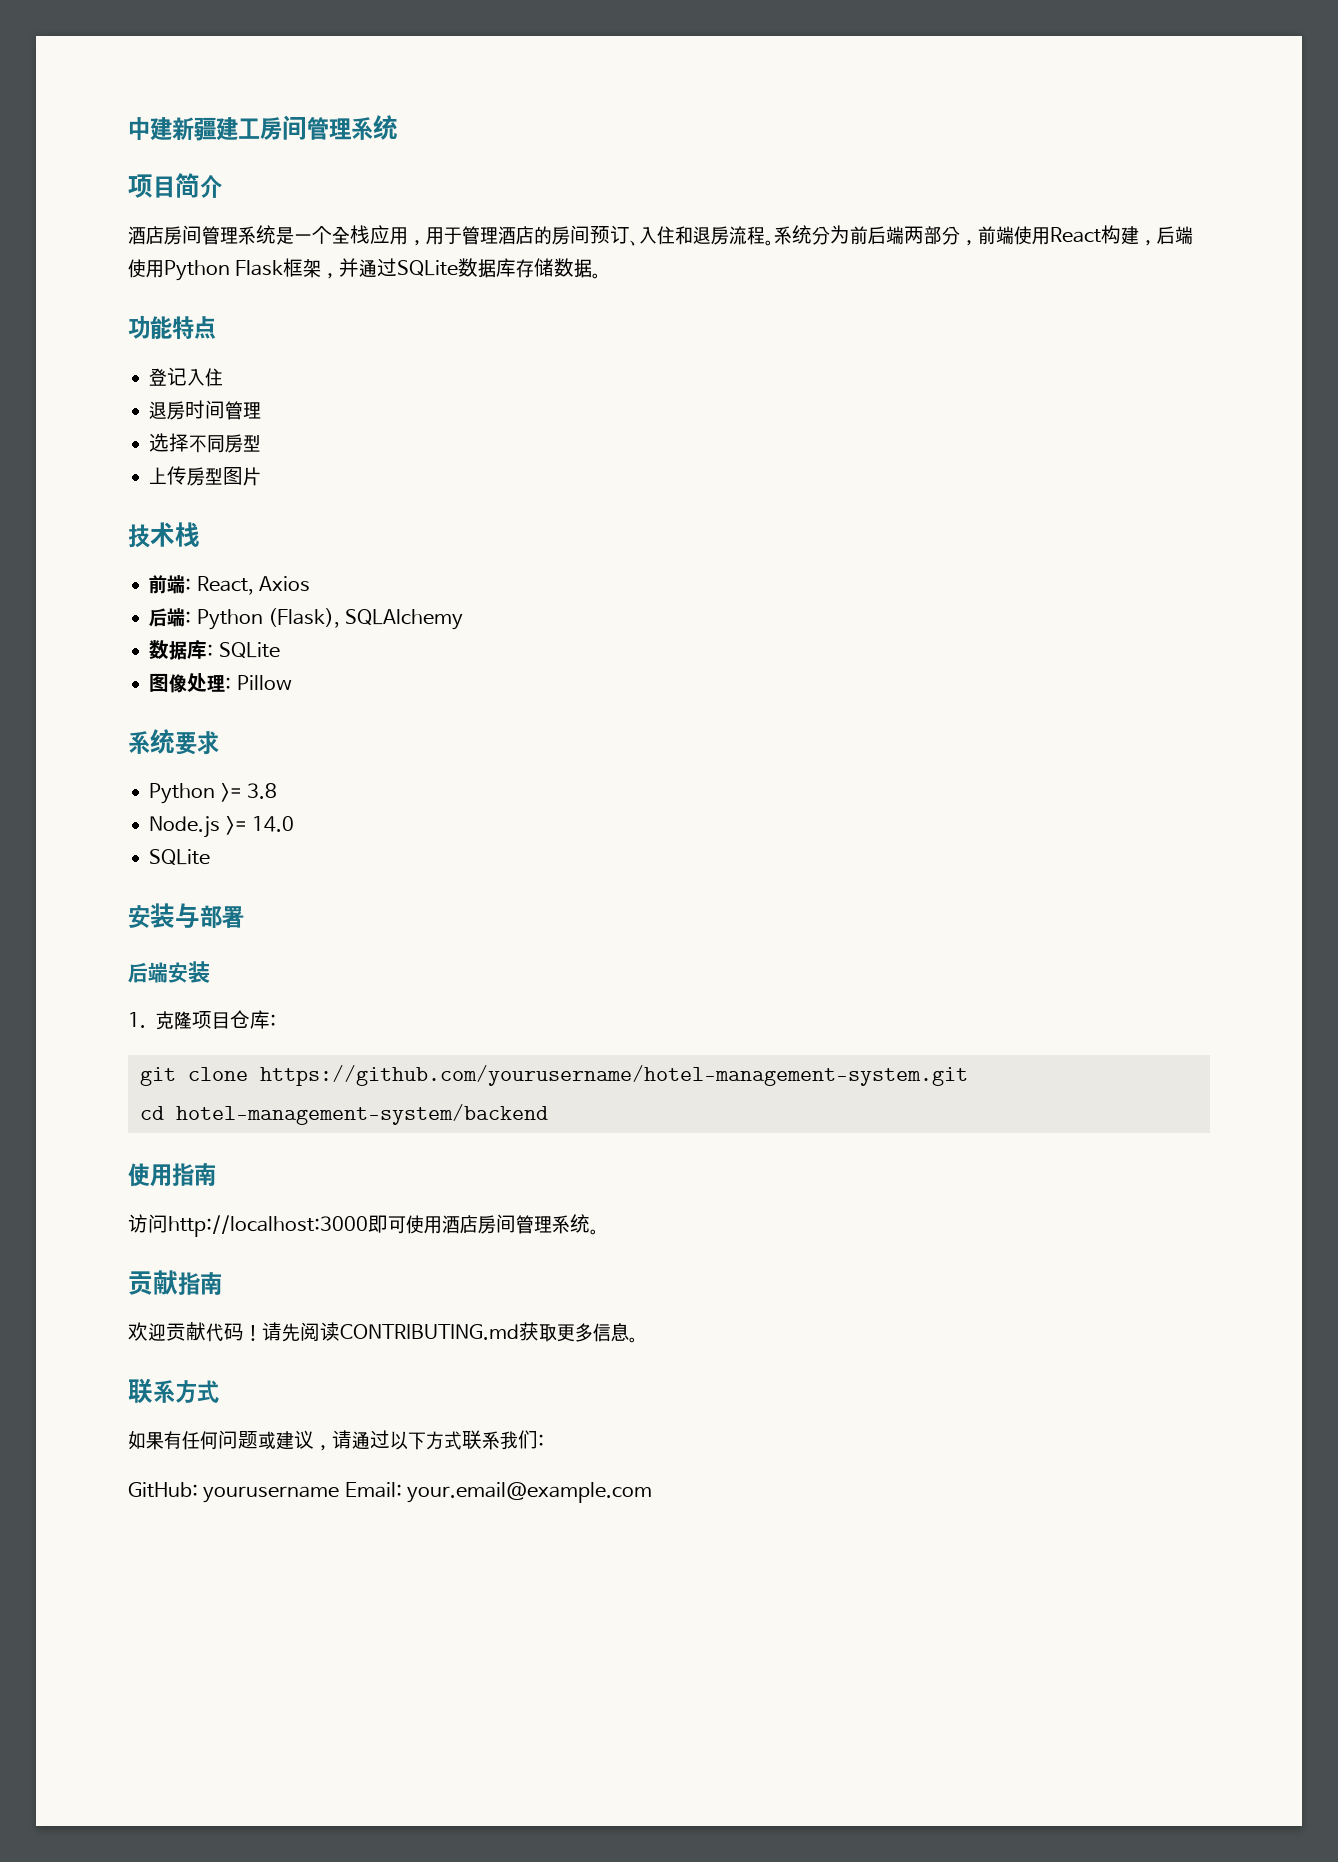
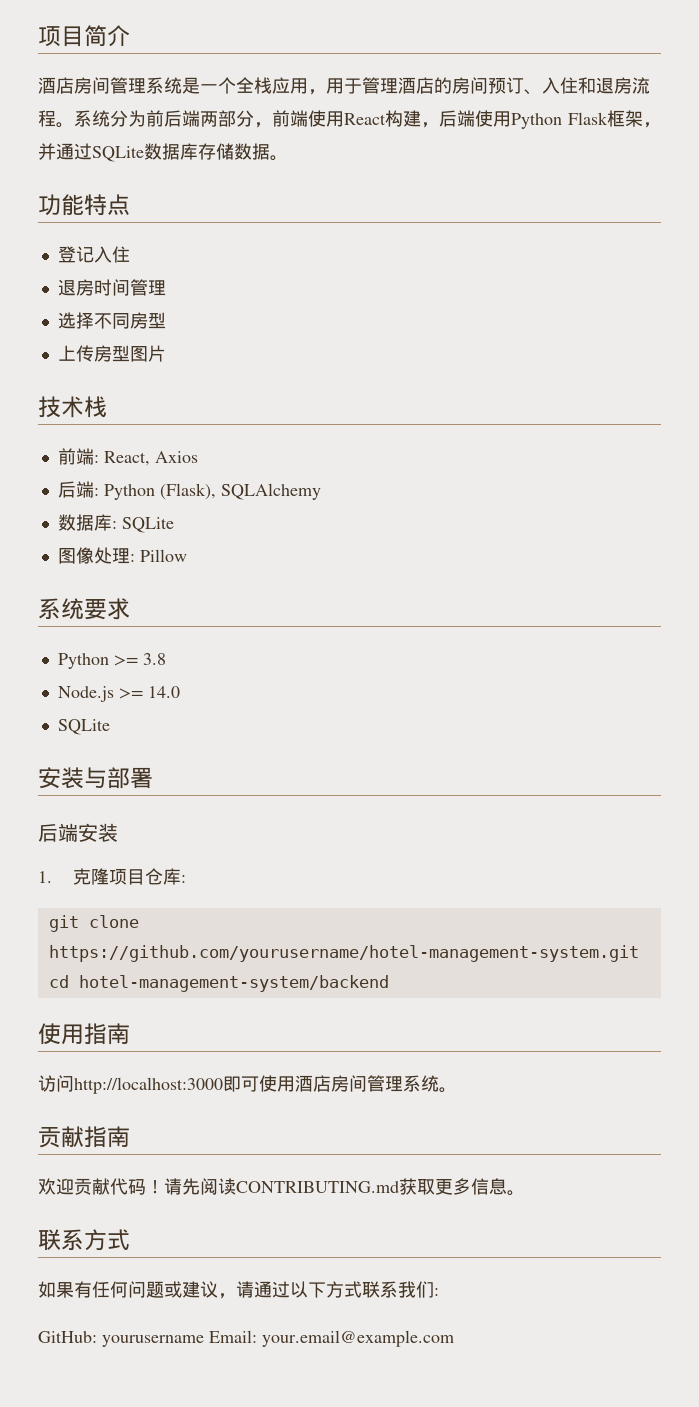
[128,115,398,141] 中建新疆建工房间管理系统 // -> (38, 36) none

